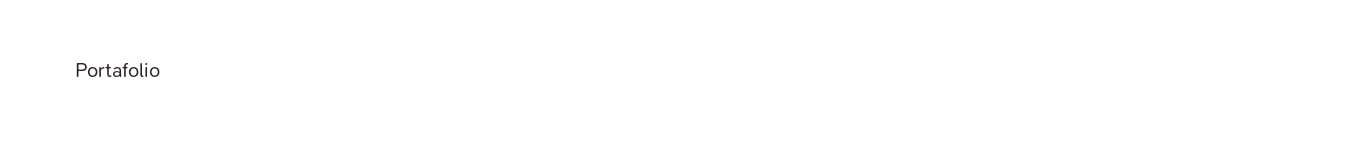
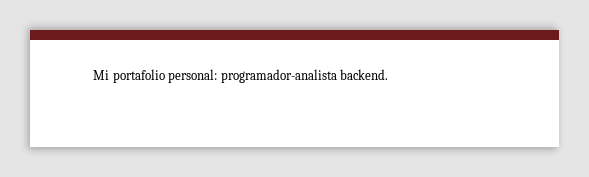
[75,62,160,78] Portafolio -> [93,69,389,83] Mi portafolio personal: programador-analista backend.

